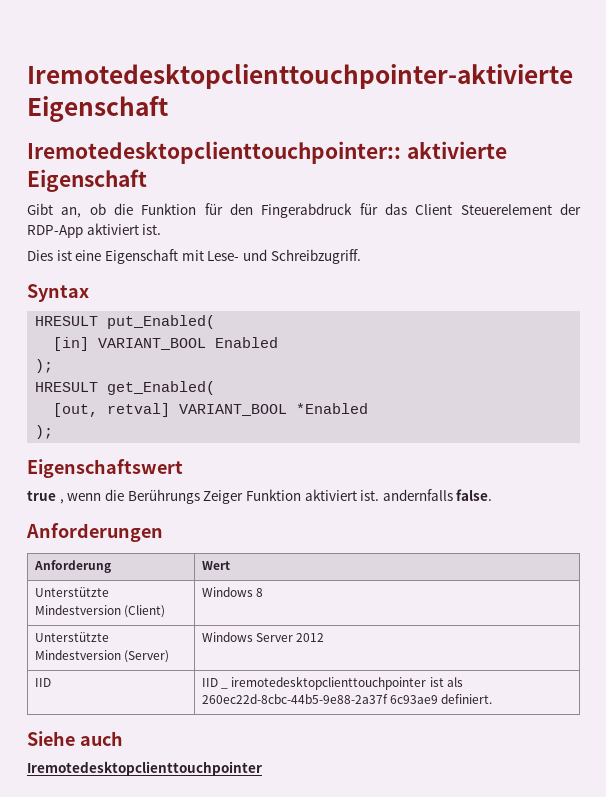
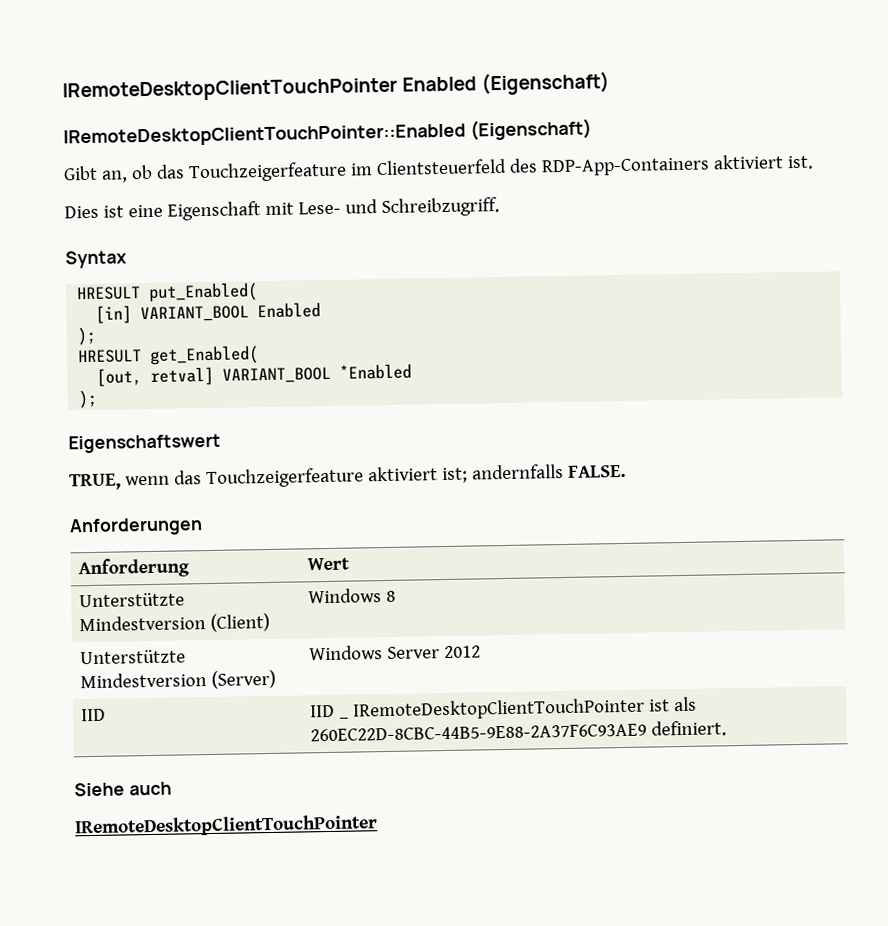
[27,64,573,89] [27,96,168,122] [27,141,507,164] [27,169,147,192] [27,203,581,218] [27,225,83,238] Iremotedesktopclienttouchpointer-aktivierte Eigenschaft // Iremotedesktopclienttouchpointer:: aktivierte Eigenschaft // Gibt an, ob die Funktion für den Fingerabdruck für das Client Steuerelement der RDP-App -> [62,71,611,103] [63,118,592,148] [63,157,710,183] IRemoteDesktopClientTouchPointer Enabled (Eigenschaft) // IRemoteDesktopClientTouchPointer::Enabled (Eigenschaft) // Gibt an, ob das Touchzeigerfeature im Clientsteuerfeld des RDP-App-Containers
[27,489,493,504] true , wenn die Berührungs Zeiger Funktion aktiviert ist. andernfalls false. -> [69,463,626,491] TRUE, wenn das Touchzeigerfeature aktiviert ist; andernfalls FALSE.
[231,676,427,690] iremotedesktopclienttouchpointer -> [352,697,645,721] IRemoteDesktopClientTouchPointer
[201,694,439,704] 260ec22d-8cbc-44b5-9e88-2a37f 6c93ae9 -> [309,723,647,742] 260EC22D-8CBC-44B5-9E88-2A37F6C93AE9
[27,761,262,776] Iremotedesktopclienttouchpointer -> [74,814,378,838] IRemoteDesktopClientTouchPointer

